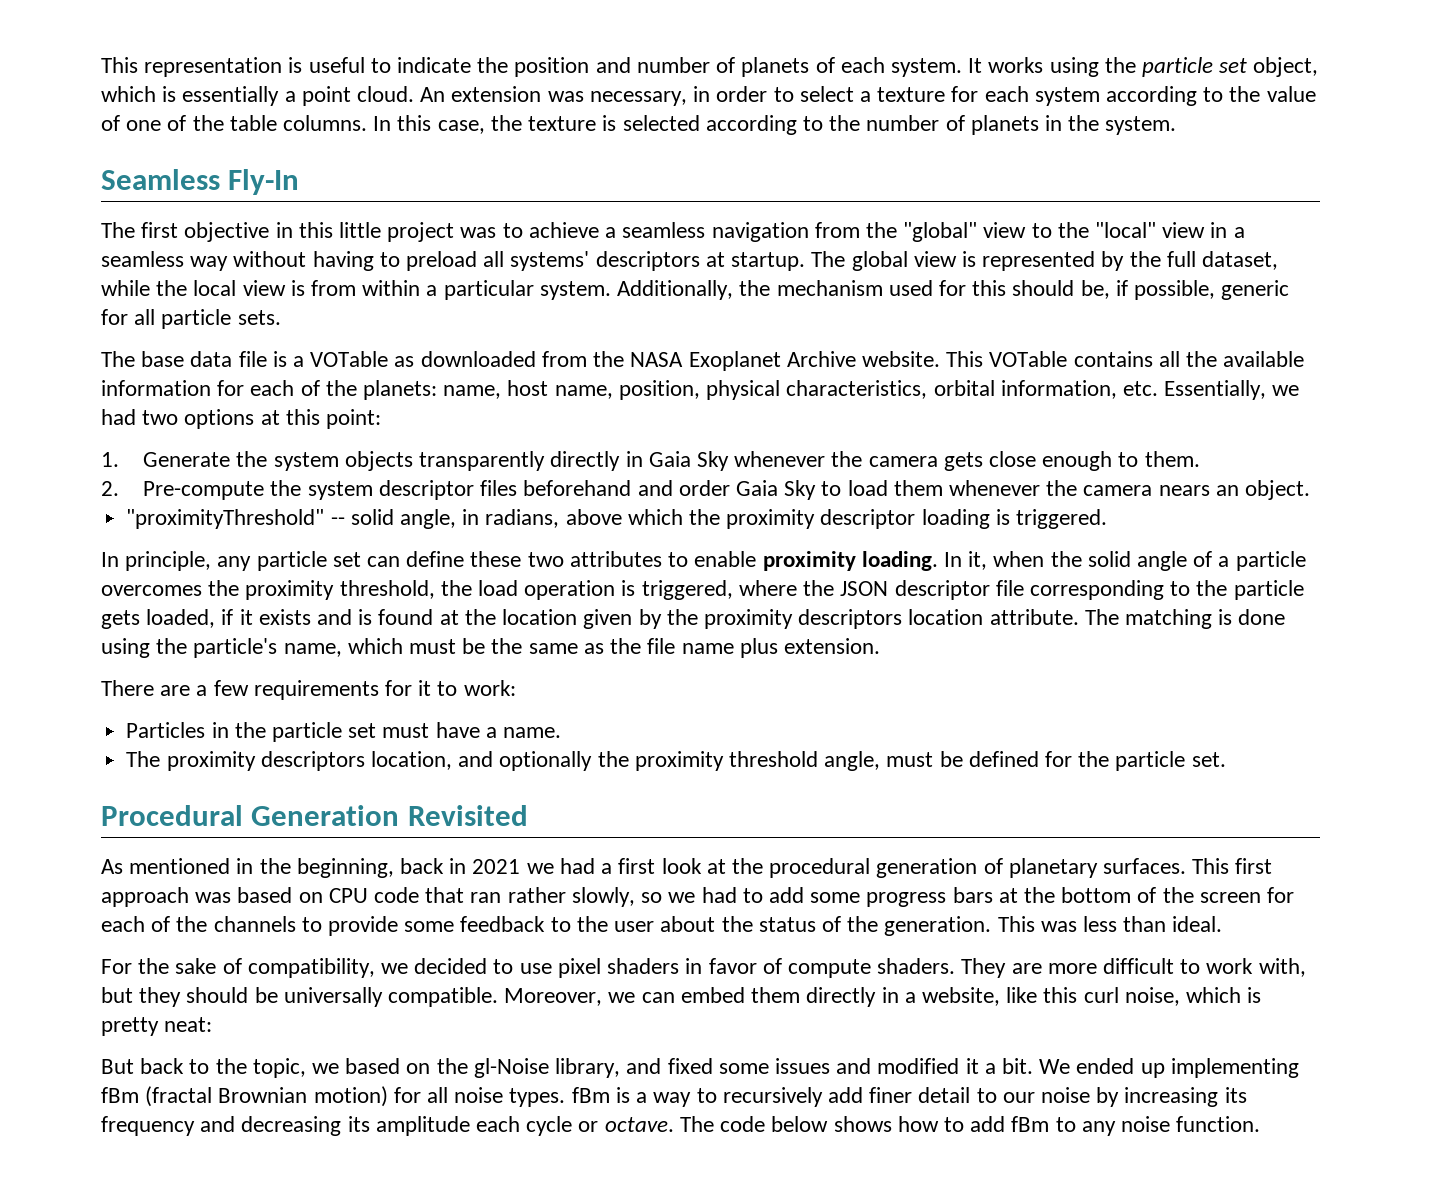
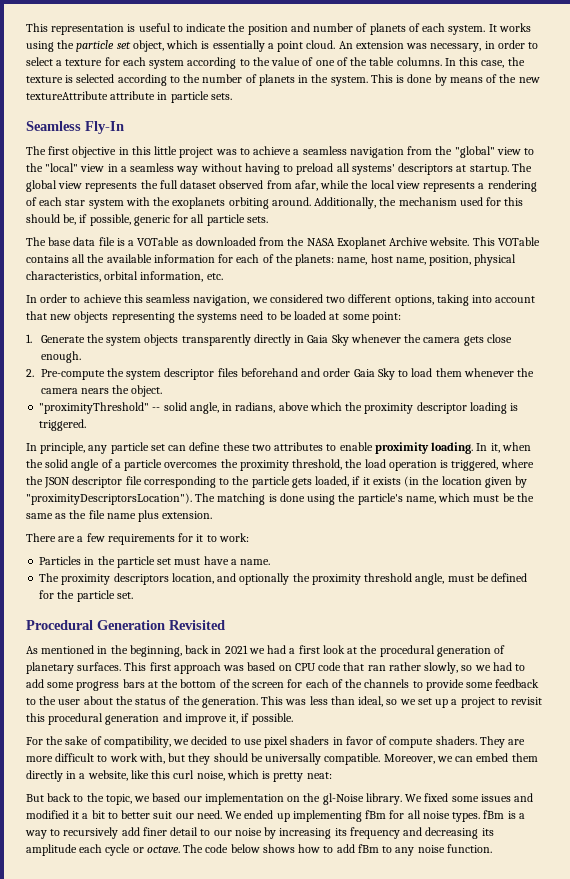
(1177, 125) none -> [370,74,540,86] [26,91,232,103] This is done by means of the new textureAttribute attribute in particle sets.
[961,251,1278,271] [101,280,611,300] is represented by the full dataset, while the local view is from within a particular system. -> [85,180,537,192] [26,197,311,209] represents the full dataset observed from afar, while the local view represents a rendering of each star system with the exoplanets orbiting around.
[1164,380,1300,400] [101,409,320,429] Essentially, we had two options at this -> [26,294,536,306] [26,311,370,323] // In order to achieve this seamless navigation, we considered two different options, taking into account that new objects representing the systems need to be loaded at some
[1042,451,1200,471] enough to them. -> [40,351,81,363] enough.
[1215,485,1239,496] an -> [112,385,130,394] the
[317,609,1079,629] and is found at the location given by the proximity descriptors location attribute. -> [404,476,528,488] [26,493,192,505] (in the location given by "proximityDescriptorsLocation").
[1172,916,1223,932] ideal. -> [358,696,543,708] [26,713,293,725] ideal, so we set up a project to revisit this procedural generation and improve it, if possible.
(401, 1066) none -> [183,793,284,805] our implementation
[555,1058,662,1078] library, and -> [365,793,423,805] library. We
[1001,1058,1033,1074] bit. -> [91,810,222,819] bit to better suit our need.
[145,1086,388,1107] (fractal Brownian motion) -> (387, 814) none

